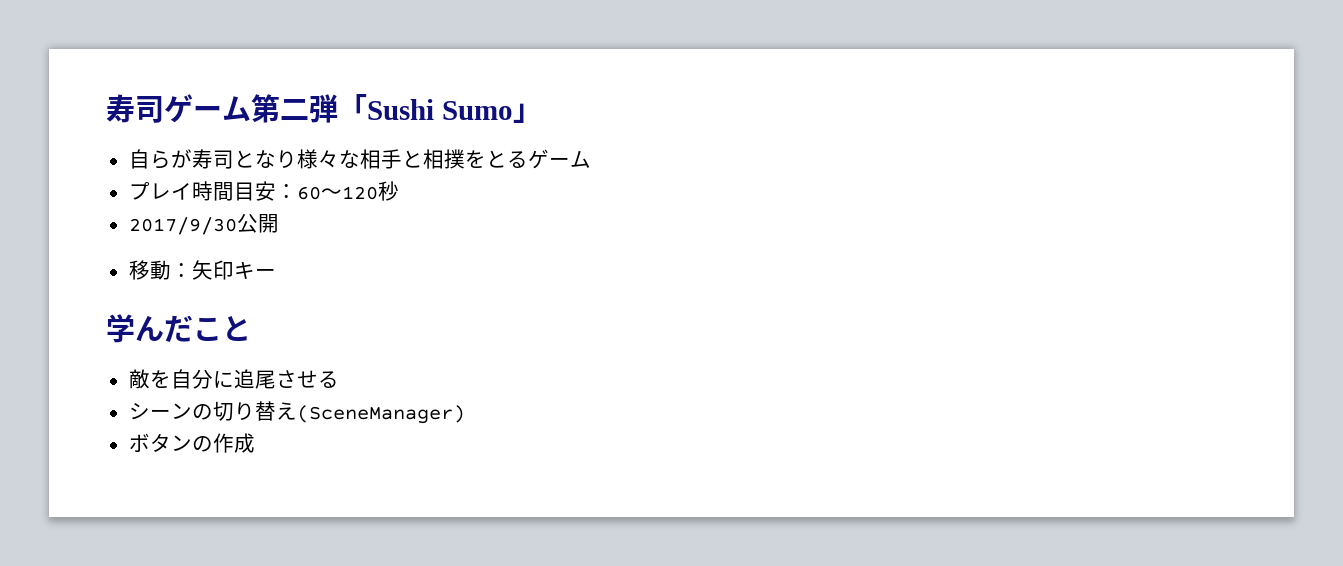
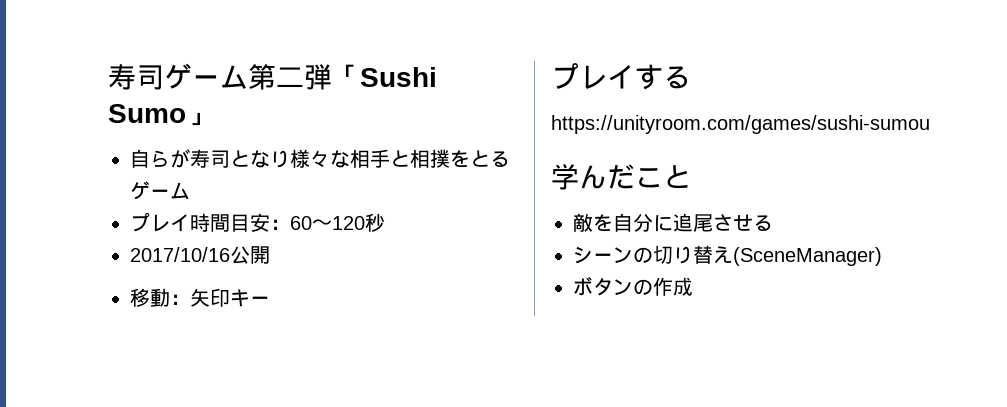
[128,217,237,235] 2017/9/30 -> [130,247,230,262] 2017/10/16
(276, 273) none -> [551,63,691,90] [551,115,930,134] // プレイする // https://unityroom.com/games/sushi-sumou

